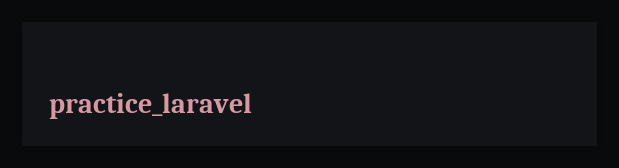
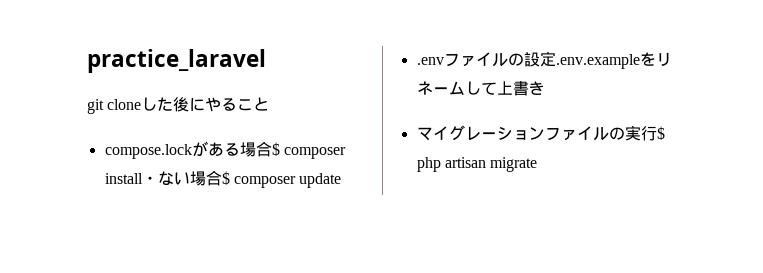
(252, 106) none -> [87,97,270,114] [104,141,346,159] [104,170,342,188] [416,51,672,69] [416,81,545,96] [416,125,665,141] [416,157,538,172] // git cloneした後にやること // compose.lockがある場合$ composer install・ない場合$ composer update // .envファイルの設定.env.exampleをリネームして上書き // マイグレーションファイルの実行$ php artisan migrate

